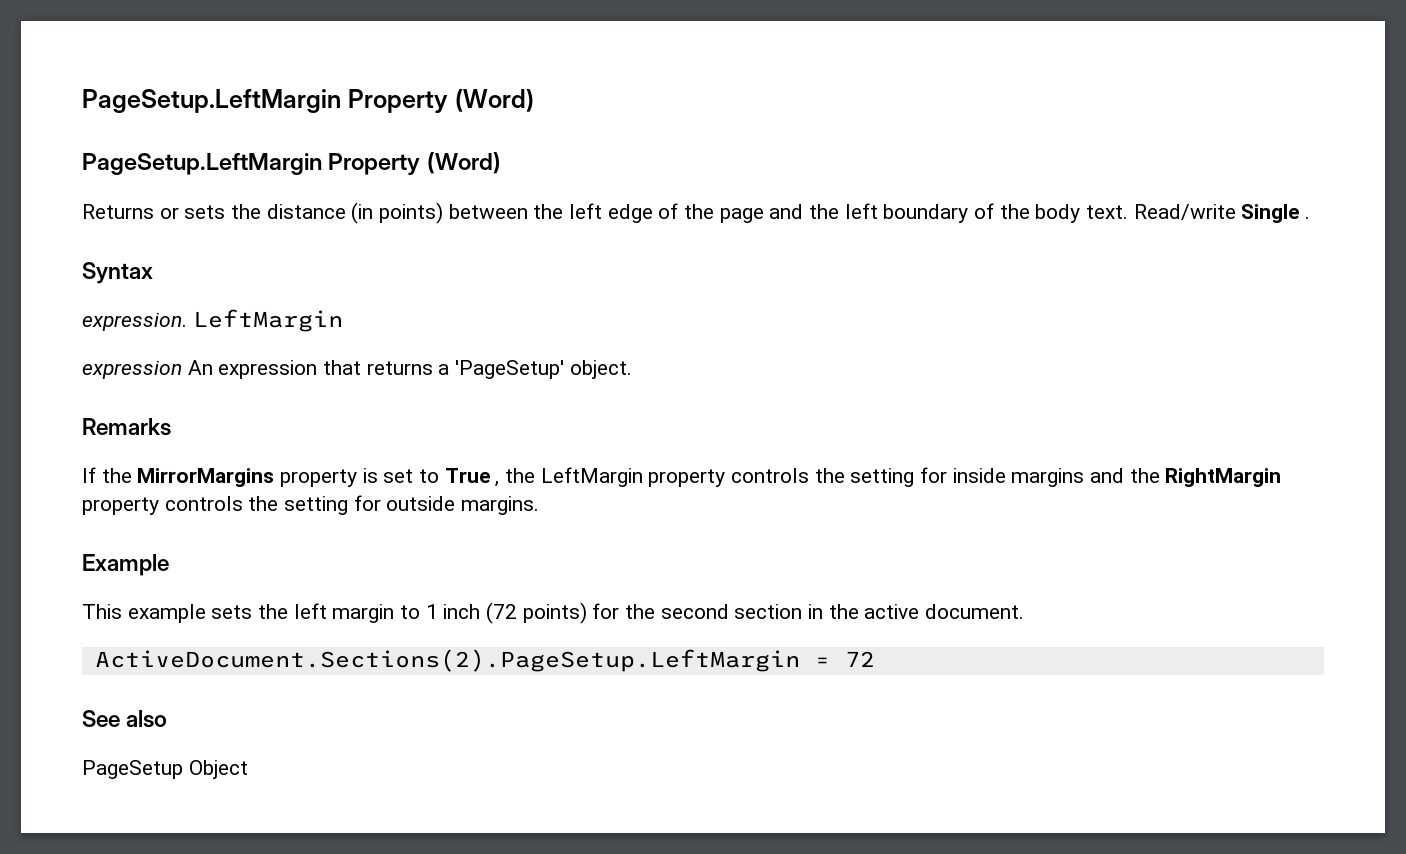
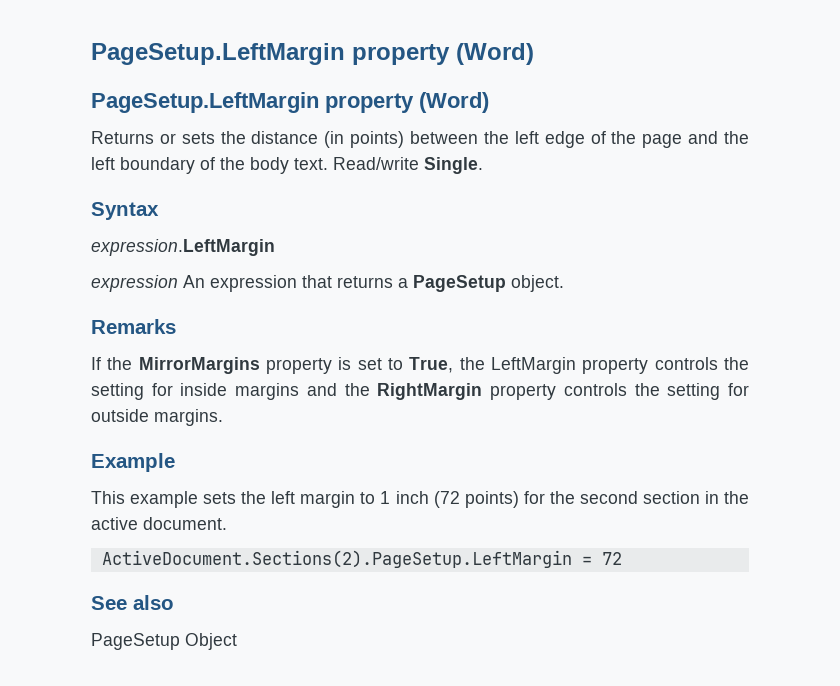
[82,89,448,113] PageSetup.LeftMargin Property -> [91,43,450,65] PageSetup.LeftMargin property
[328,153,421,175] Property -> [325,93,414,113] property
[1241,204,1311,223] Single . -> [424,157,483,174] Single.
[82,309,343,332] expression. LeftMargin -> [91,239,275,256] expression.LeftMargin
[455,360,565,379] 'PageSetup' -> [413,275,506,292] PageSetup
[444,468,500,487] True , -> [409,357,454,373] True,

